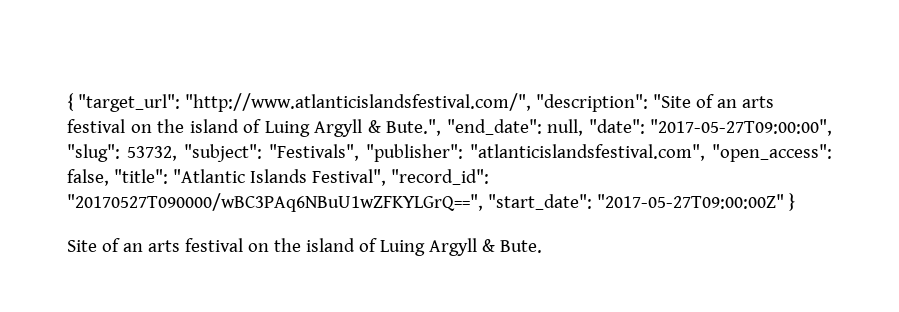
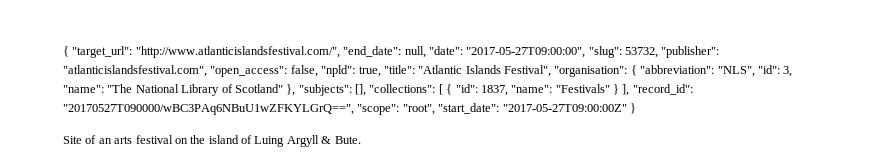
[535,94,774,112] [67,119,441,137] "description": "Site of an arts festival on the island of Luing Argyll & Bute.", -> (340, 52) none
[184,144,359,162] "subject": "Festivals", -> (658, 52) none
(109, 177) none -> [321,65,381,77] "npld": true,
[390,169,489,185] [67,193,483,212] "record_id": "20170527T090000/wBC3PAq6NBuU1wZFKYLGrQ==", -> [554,65,793,77] [63,84,693,96] [63,104,435,115] "organisation": { "abbreviation": "NLS", "id": 3, "name": "The National Library of Scotland" }, "subjects": [], "collections": [ { "id": 1837, "name": "Festivals" } ], "record_id": "20170527T090000/wBC3PAq6NBuU1wZFKYLGrQ==", "scope": "root",

